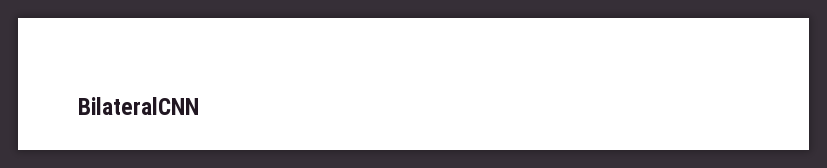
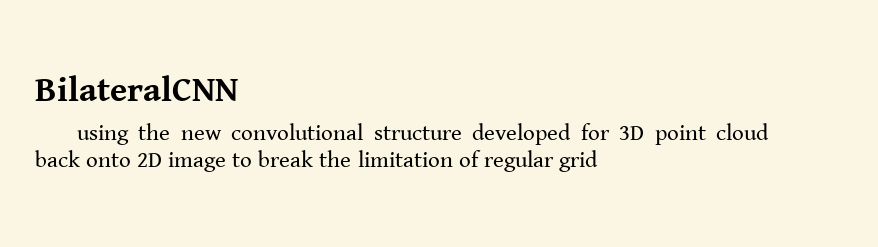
(199, 106) none -> [76,123,769,145] [35,150,598,172] // using the new convolutional structure developed for 3D point cloud back onto 2D image to break the limitation of regular grid

